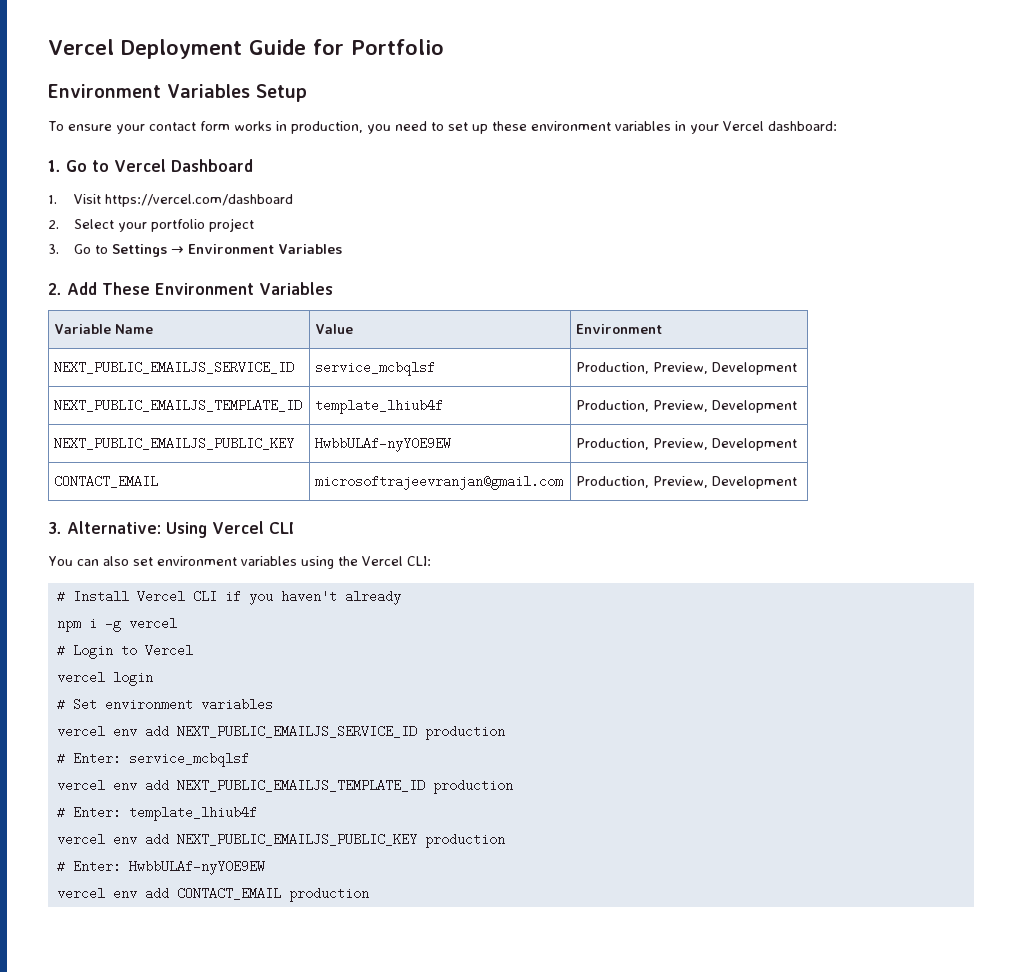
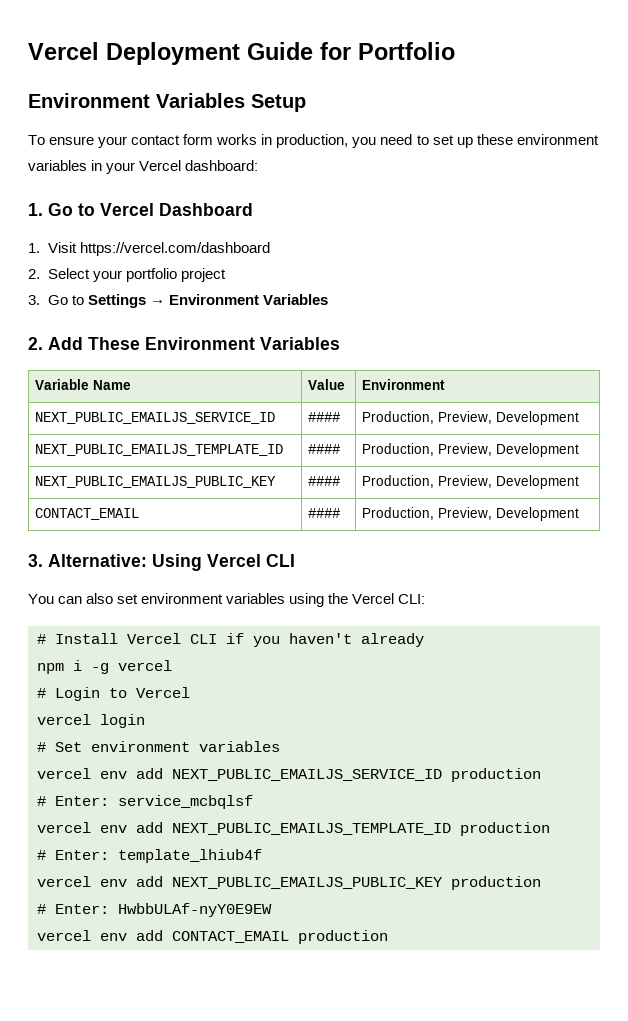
[315,361,436,376] service_mcbqlsf -> [308,412,341,422] ####
[315,399,444,414] template_lhiub4f -> [308,444,341,454] ####
[315,437,452,452] HwbbULAf-nyY0E9EW -> [308,476,341,486] ####
[315,475,564,490] microsoftrajeevranjan@gmail.com -> [308,508,341,518] ####

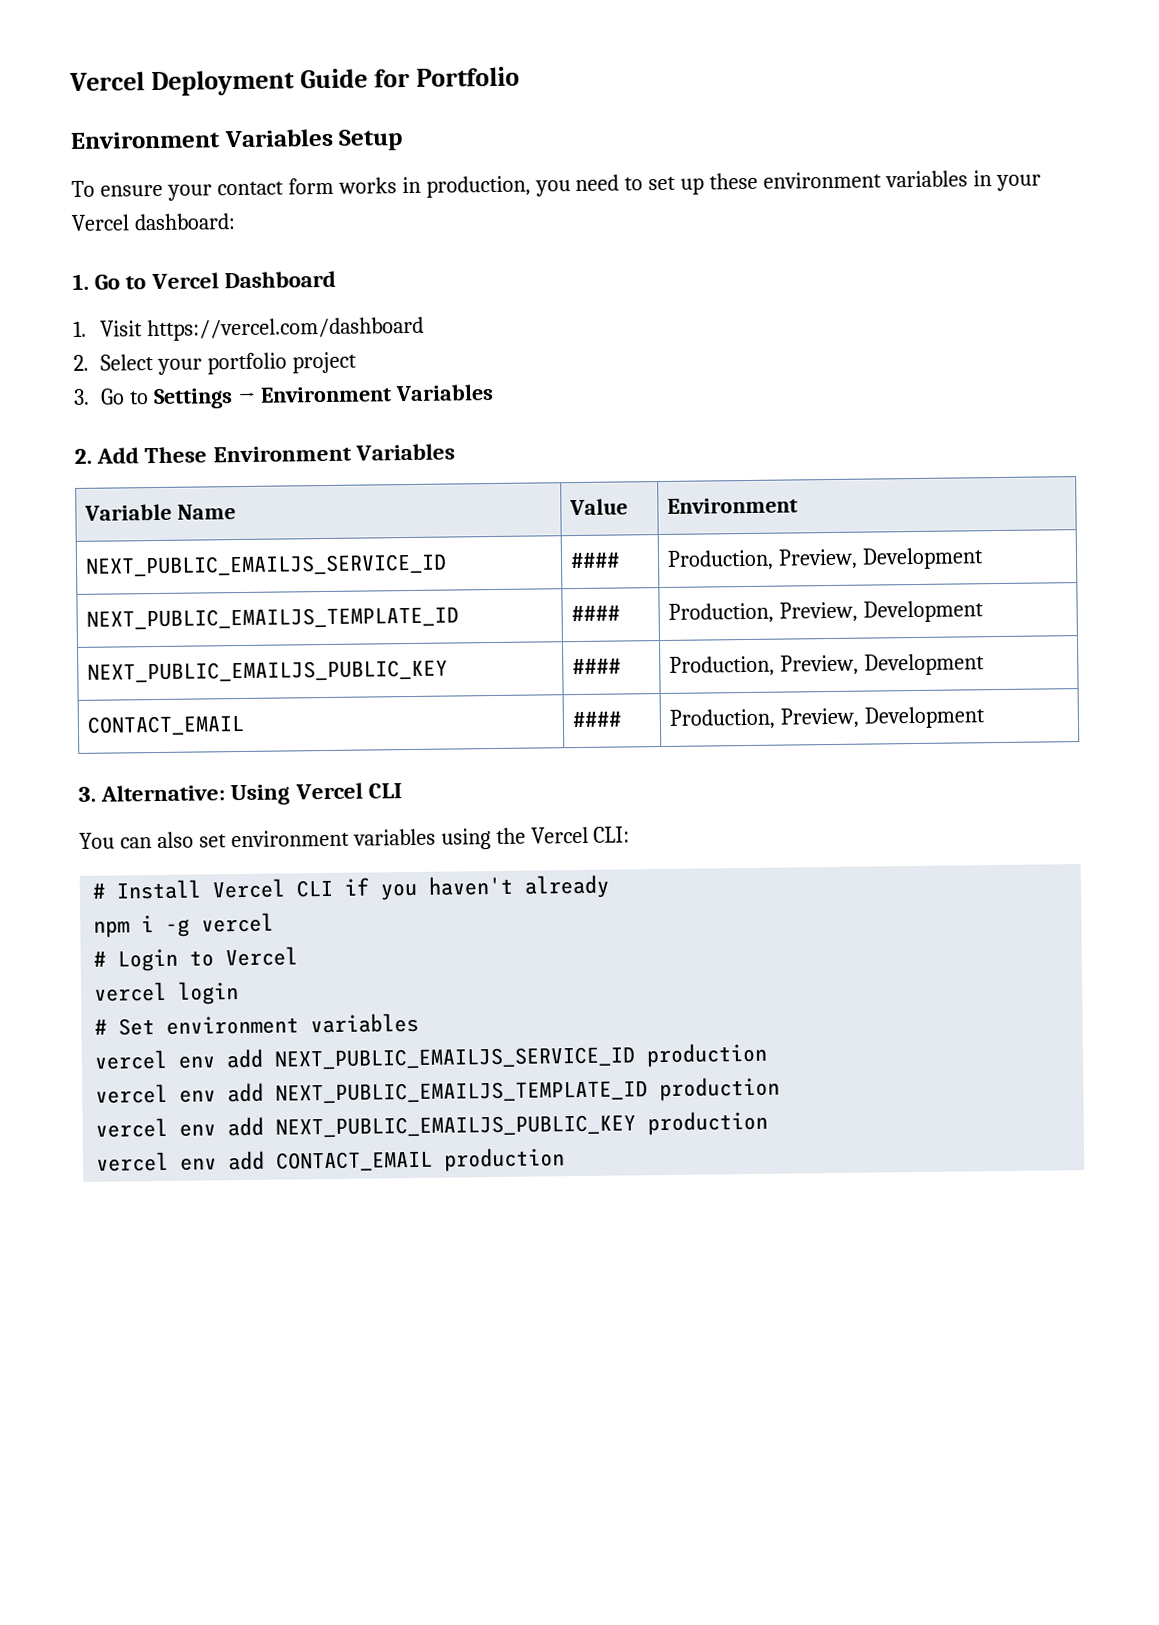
[37,795,253,809] // # Enter: service_mcbqlsf -> (769, 1055) none
[37,849,262,863] // # Enter: template_lhiub4f -> (781, 1089) none
[37,903,272,917] // # Enter: HwbbULAf-nyY0E9EW -> (769, 1123) none

